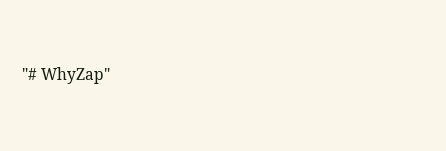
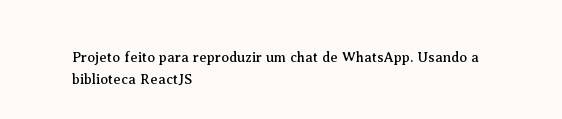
[22,67,111,84] "# WhyZap" -> [72,51,479,65] [72,73,192,86] Projeto feito para reproduzir um chat de WhatsApp. Usando a biblioteca ReactJS

